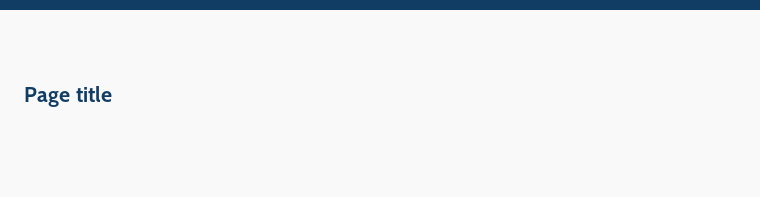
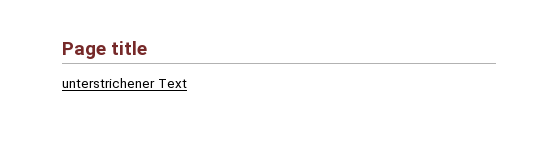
(112, 94) none -> [62,78,187,88] // unterstrichener Text

